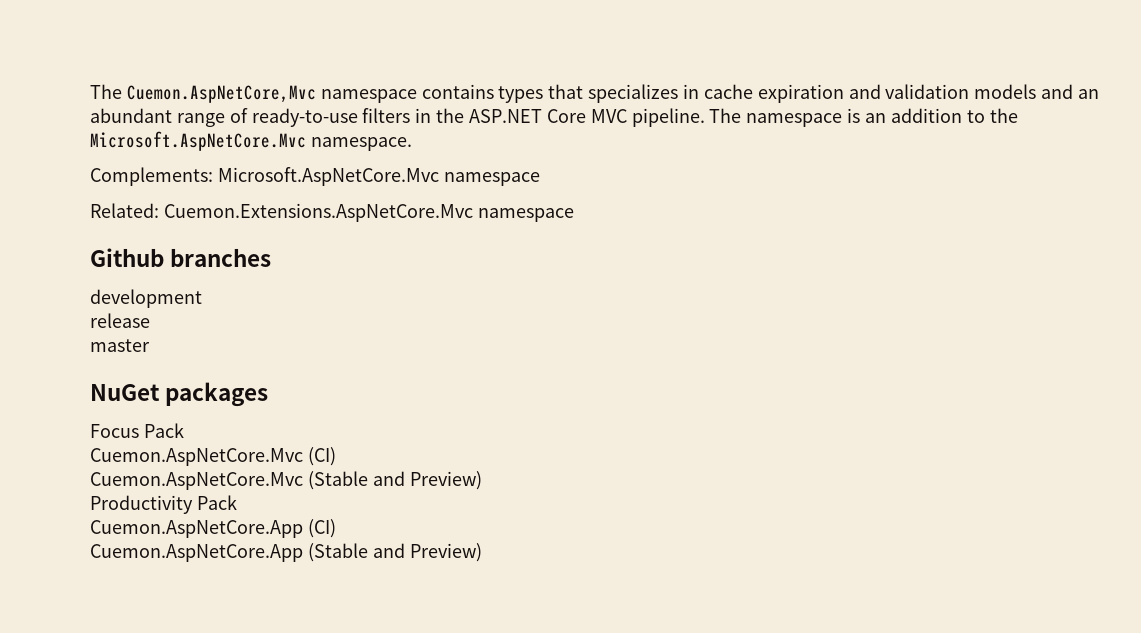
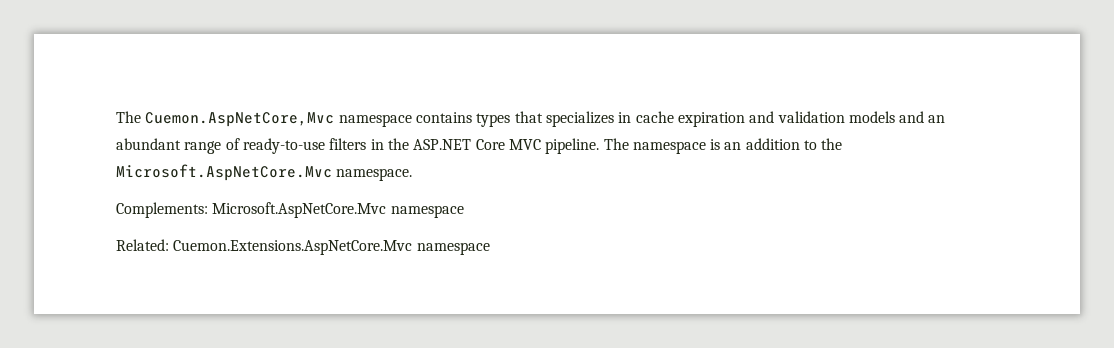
[90,248,272,267] [90,289,202,308] [90,313,150,328] [90,339,150,352] [90,382,269,407] [90,423,184,438] [90,447,336,466] [90,471,482,490] [90,495,237,514] [90,519,336,538] [90,543,482,562] // Github branches // development // release // master // NuGet packages // Focus Pack // Cuemon.AspNetCore.Mvc (CI) // Cuemon.AspNetCore.Mvc (Stable and Preview) // Productivity Pack // Cuemon.AspNetCore.App (CI) // Cuemon.AspNetCore.App (Stable and Preview) -> (490, 248) none

